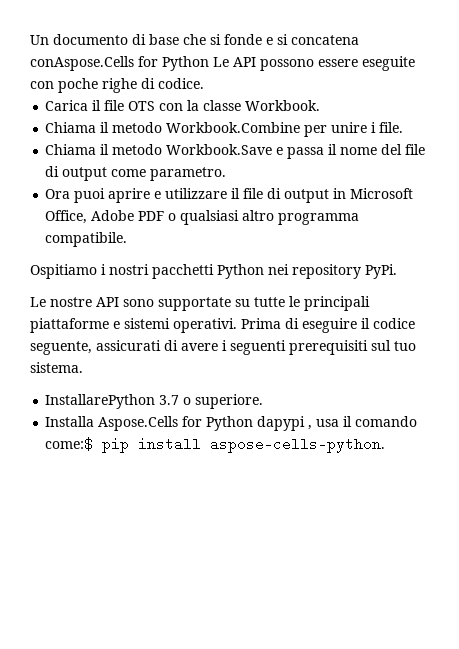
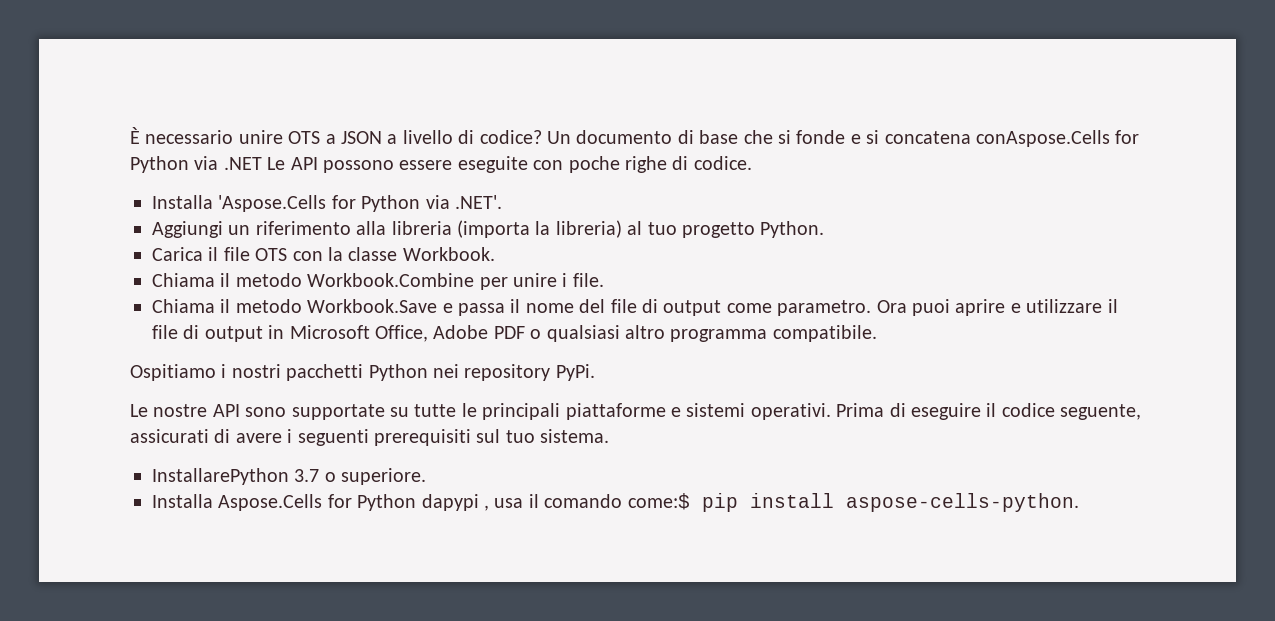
(30, 40) none -> [130,127,542,144] È necessario unire OTS a JSON a livello di codice?
(209, 63) none -> [194,156,262,170] via .NET
(204, 83) none -> [152,195,502,212] [152,220,825,238] // Installa 'Aspose.Cells for Python via .NET'. // Aggiungi un riferimento alla libreria (importa la libreria) al tuo progetto Python.
(227, 174) // -> (872, 308) none

